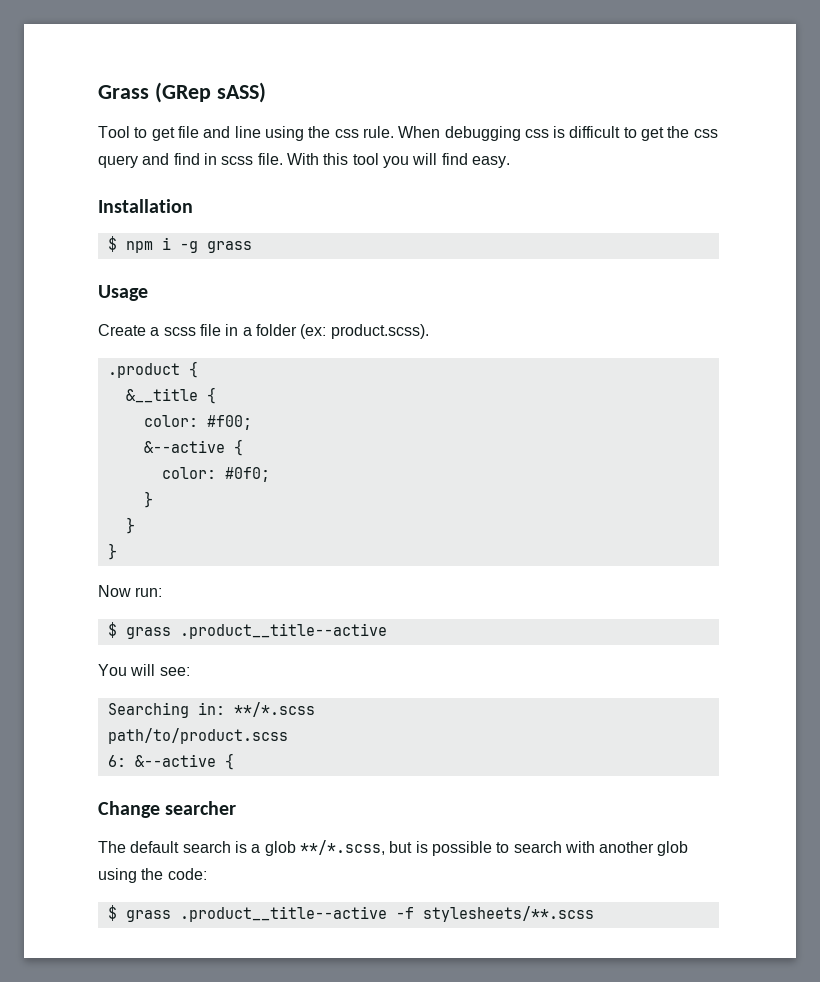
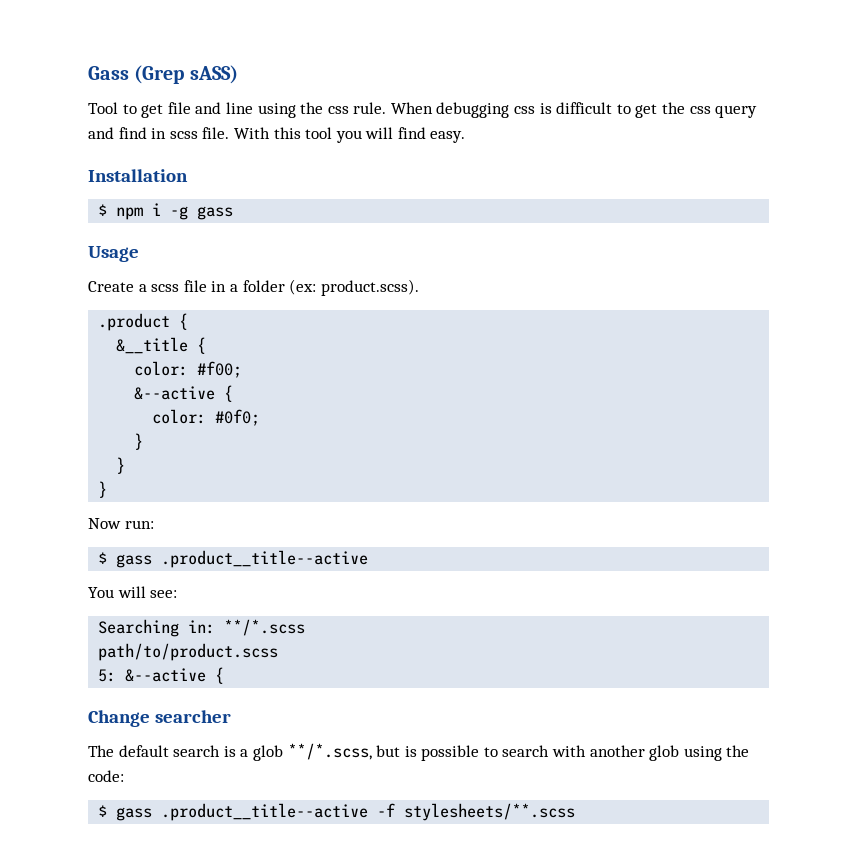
[98,82,211,103] Grass (GRep -> [88,65,185,84] Gass (Grep
[206,241,252,253] grass -> [197,206,234,220] gass
[125,627,171,639] grass -> [116,554,153,568] gass
[107,755,126,767] 6: -> [98,669,117,682] 5:
[125,910,171,922] grass -> [116,807,153,821] gass

